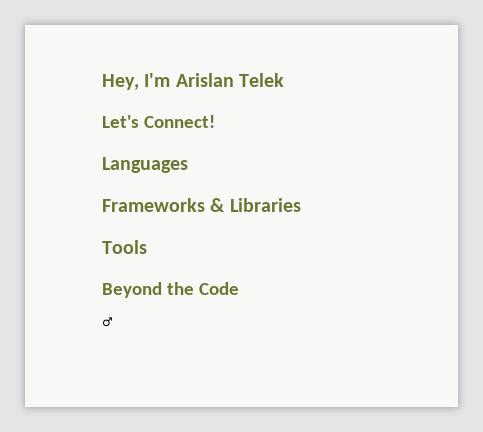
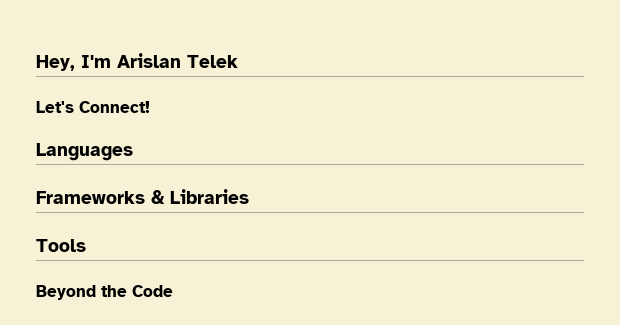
[102,317,113,327] // ♂ -> (173, 291) none

